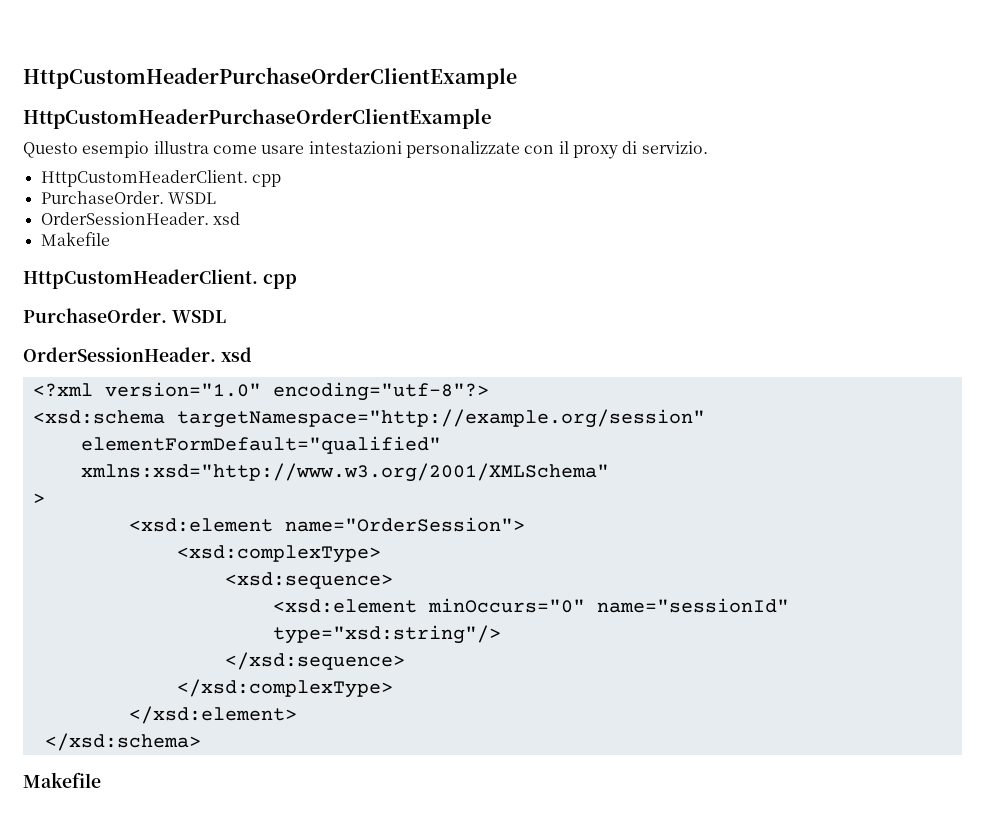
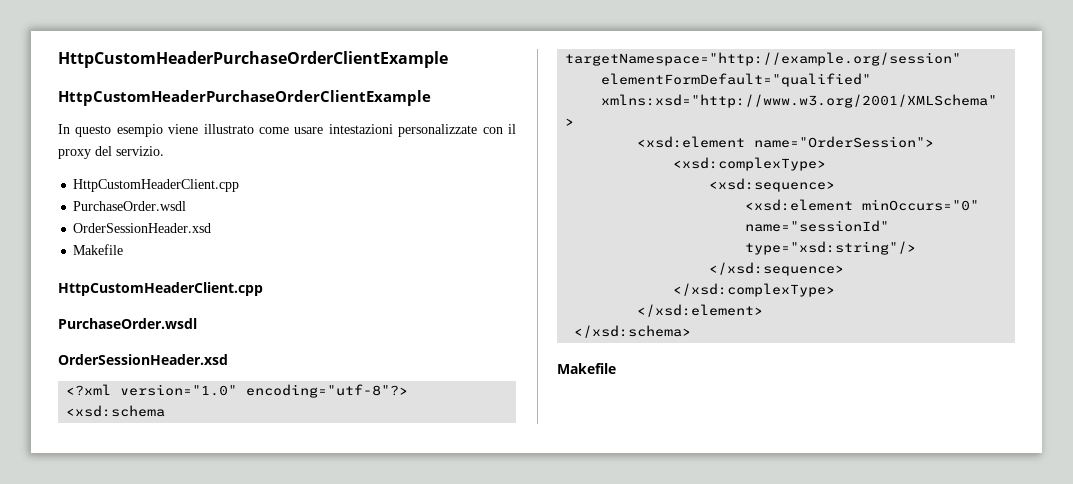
[23,141,209,158] Questo esempio illustra -> [58,124,254,137] In questo esempio viene illustrato
[622,141,638,154] di -> [95,146,112,156] del
[40,170,281,187] [40,191,216,204] [40,212,240,225] [40,232,110,246] [23,269,297,289] [23,308,226,323] [23,347,252,362] HttpCustomHeaderClient. cpp // PurchaseOrder. WSDL // OrderSessionHeader. xsd // Makefile // HttpCustomHeaderClient. cpp // PurchaseOrder. WSDL // OrderSessionHeader. xsd -> [73,179,240,192] [73,201,187,211] [73,223,212,233] [73,244,124,255] [58,282,263,296] [58,318,197,329] [58,354,228,365] HttpCustomHeaderClient.cpp // PurchaseOrder.wsdl // OrderSessionHeader.xsd // Makefile // HttpCustomHeaderClient.cpp // PurchaseOrder.wsdl // OrderSessionHeader.xsd

